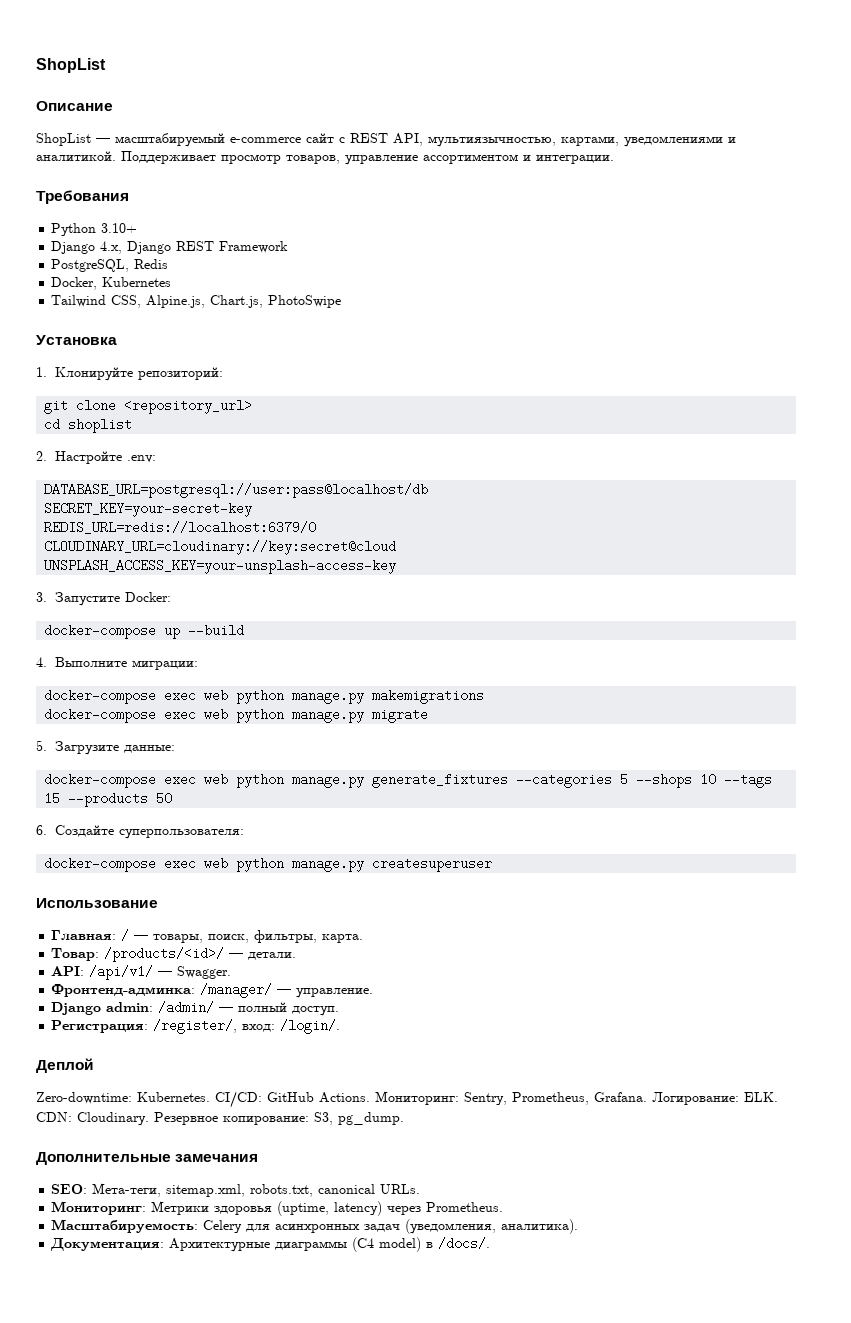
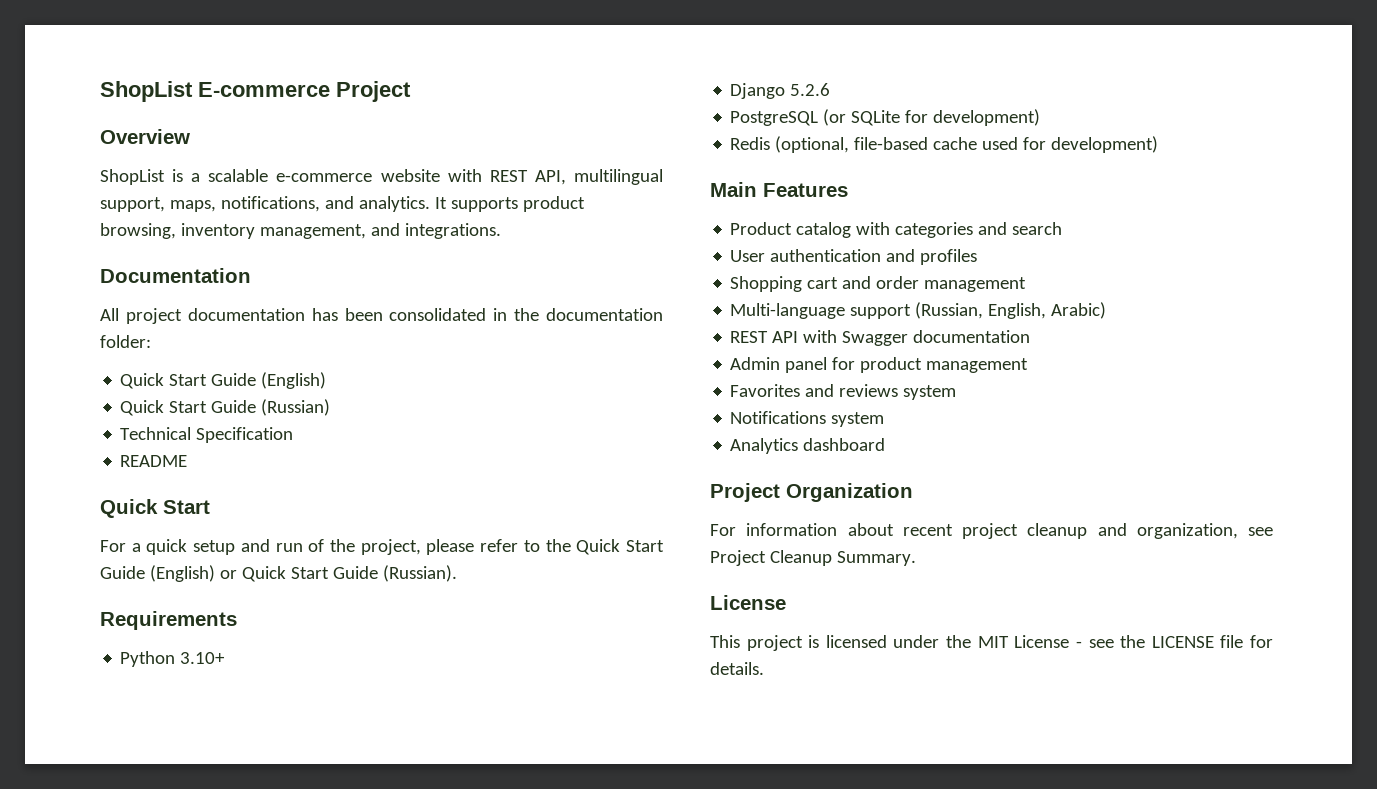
[36,58,106,73] [36,101,113,111] [36,133,736,147] [36,151,614,165] [36,190,129,204] [51,223,138,236] [51,241,289,254] [51,259,169,272] [51,277,172,290] [51,295,342,308] [36,335,117,345] [36,367,224,381] [44,399,253,414] [44,418,133,433] [36,451,157,464] [44,483,429,498] [44,502,253,517] [44,521,317,534] [44,540,397,555] [44,559,397,574] [36,592,172,606] [44,624,245,639] [36,657,199,670] [44,689,485,704] [44,708,429,723] [36,740,176,755] [44,773,773,788] [44,792,173,807] [36,825,245,839] [44,857,493,872] [36,898,158,908] [51,929,364,943] [51,947,297,962] [51,965,232,980] [51,983,374,998] [51,1001,340,1016] [51,1019,341,1034] [36,1058,94,1073] [36,1091,778,1108] [36,1112,404,1125] [36,1152,259,1165] [51,1183,421,1197] [51,1201,504,1216] [51,1219,579,1234] [50,1237,491,1252] ShopList // Описание // ShopList — масштабируемый e-commerce сайт с REST API, мультиязычностью, картами, уведомлениями и аналитикой. Поддерживает просмотр товаров, управление ассортиментом и интеграции. // Требования // Python 3.10+ // Django 4.x, Django REST Framework // PostgreSQL, Redis // Docker, Kubernetes // Tailwind CSS, Alpine.js, Chart.js, PhotoSwipe // Установка // 1. Клонируйте репозиторий: // git clone <repository_url> // cd shoplist // 2. Настройте .env: // DATABASE_URL=postgresql://user:pass@localhost/db // SECRET_KEY=your-secret-key // REDIS_URL=redis://localhost:6379/0 // CLOUDINARY_URL=cloudinary://key:secret@cloud // UNSPLASH_ACCESS_KEY=your-unsplash-access-key // 3. Запустите Docker: // docker-compose up --build // 4. Выполните миграции: // docker-compose exec web python manage.py makemigrations // docker-compose exec web python manage.py migrate // 5. Загрузите данные: // docker-compose exec web python manage.py generate_fixtures --categories 5 --shops 10 --tags 15 --products 50 // 6. Создайте суперпользователя: // docker-compose exec web python manage.py createsuperuser // Использование // Главная: / — товары, поиск, фильтры, карта. // Товар: /products/<id>/ — детали. // API: /api/v1/ — Swagger. // Фронтенд-админка: /manager/ — управление. // Django admin: /admin/ — полный доступ. // Регистрация: /register/, вход: /login/. // Деплой // Zero-downtime: Kubernetes. CI/CD: GitHub Actions. Мониторинг: Sentry, Prometheus, Grafana. Логирование: ELK. CDN: Cloudinary. Резервное копирование: S3, pg_dump. // Дополнительные замечания // SEO: Мета-теги, sitemap.xml, robots.txt, canonical URLs. // Мониторинг: Метрики здоровья (uptime, latency) через Prometheus. // Масштабируемость: Celery для асинхронных задач (уведомления, аналитика). // Документация: Архитектурные диаграммы (C4 model) в /docs/. -> [100,81,411,102] [100,129,190,144] [100,169,663,185] [100,196,585,212] [100,223,501,239] [100,268,251,283] [100,308,663,324] [100,335,151,348] [120,372,327,389] [120,399,331,416] [120,427,294,443] [120,455,188,467] [100,499,210,518] [100,539,665,555] [100,565,457,582] [100,611,237,630] [120,651,226,667] [730,83,831,99] [730,109,1041,126] [730,136,1159,153] [710,182,848,197] [730,222,1063,238] [730,249,978,265] [730,276,1027,292] [730,302,1107,319] [730,330,1031,346] [730,357,1029,373] [730,384,957,400] [730,411,885,427] [730,438,886,454] [710,483,913,502] [710,523,1273,539] [710,550,916,566] [710,595,786,610] [710,635,1273,651] [710,662,764,675] ShopList E-commerce Project // Overview // ShopList is a scalable e-commerce website with REST API, multilingual support, maps, notifications, and analytics. It supports product browsing, inventory management, and integrations. // Documentation // All project documentation has been consolidated in the documentation folder: // Quick Start Guide (English) // Quick Start Guide (Russian) // Technical Specification // README // Quick Start // For a quick setup and run of the project, please refer to the Quick Start Guide (English) or Quick Start Guide (Russian). // Requirements // Python 3.10+ // Django 5.2.6 // PostgreSQL (or SQLite for development) // Redis (optional, file-based cache used for development) // Main Features // Product catalog with categories and search // User authentication and profiles // Shopping cart and order management // Multi-language support (Russian, English, Arabic) // REST API with Swagger documentation // Admin panel for product management // Favorites and reviews system // Notifications system // Analytics dashboard // Project Organization // For information about recent project cleanup and organization, see Project Cleanup Summary. // License // This project is licensed under the MIT License - see the LICENSE file for details.

